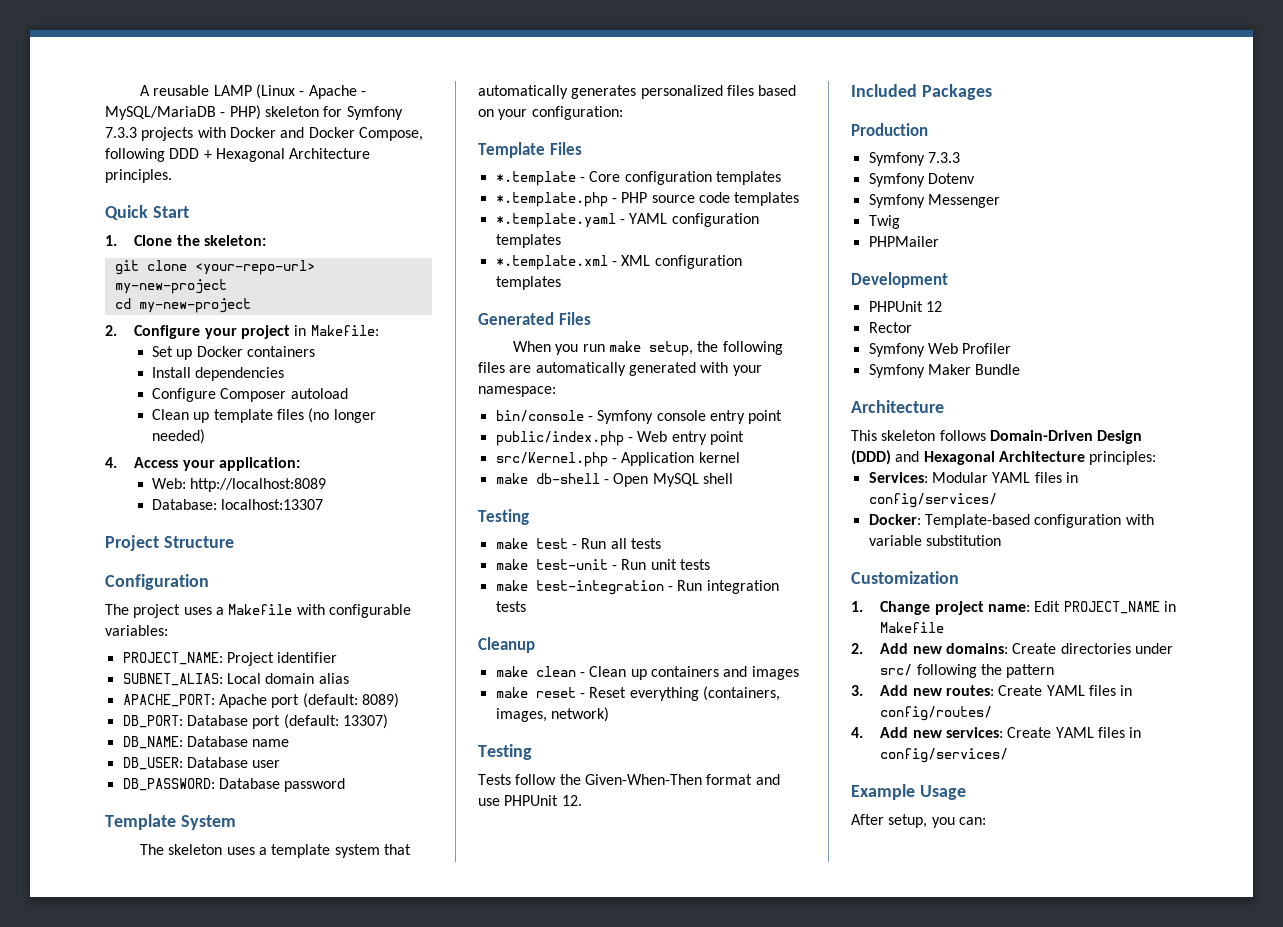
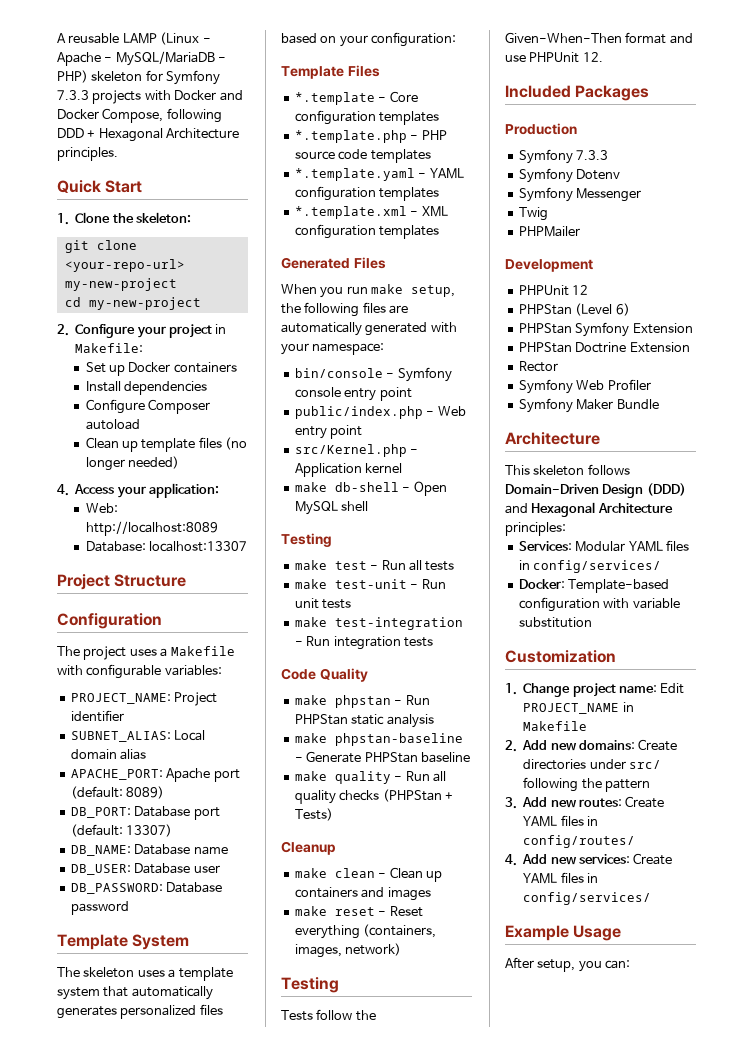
(526, 606) none -> [281,668,368,682] [294,695,430,708] [294,714,434,728] [294,733,463,746] [294,751,470,763] [294,771,446,784] [294,789,453,804] [294,808,333,821] // Code Quality // make phpstan - Run PHPStan static analysis // make phpstan-baseline - Generate PHPStan baseline // make quality - Run all quality checks (PHPStan + Tests)
(942, 306) none -> [518,303,630,316] [518,322,693,337] [518,342,690,353] // PHPStan (Level 6) // PHPStan Symfony Extension // PHPStan Doctrine Extension

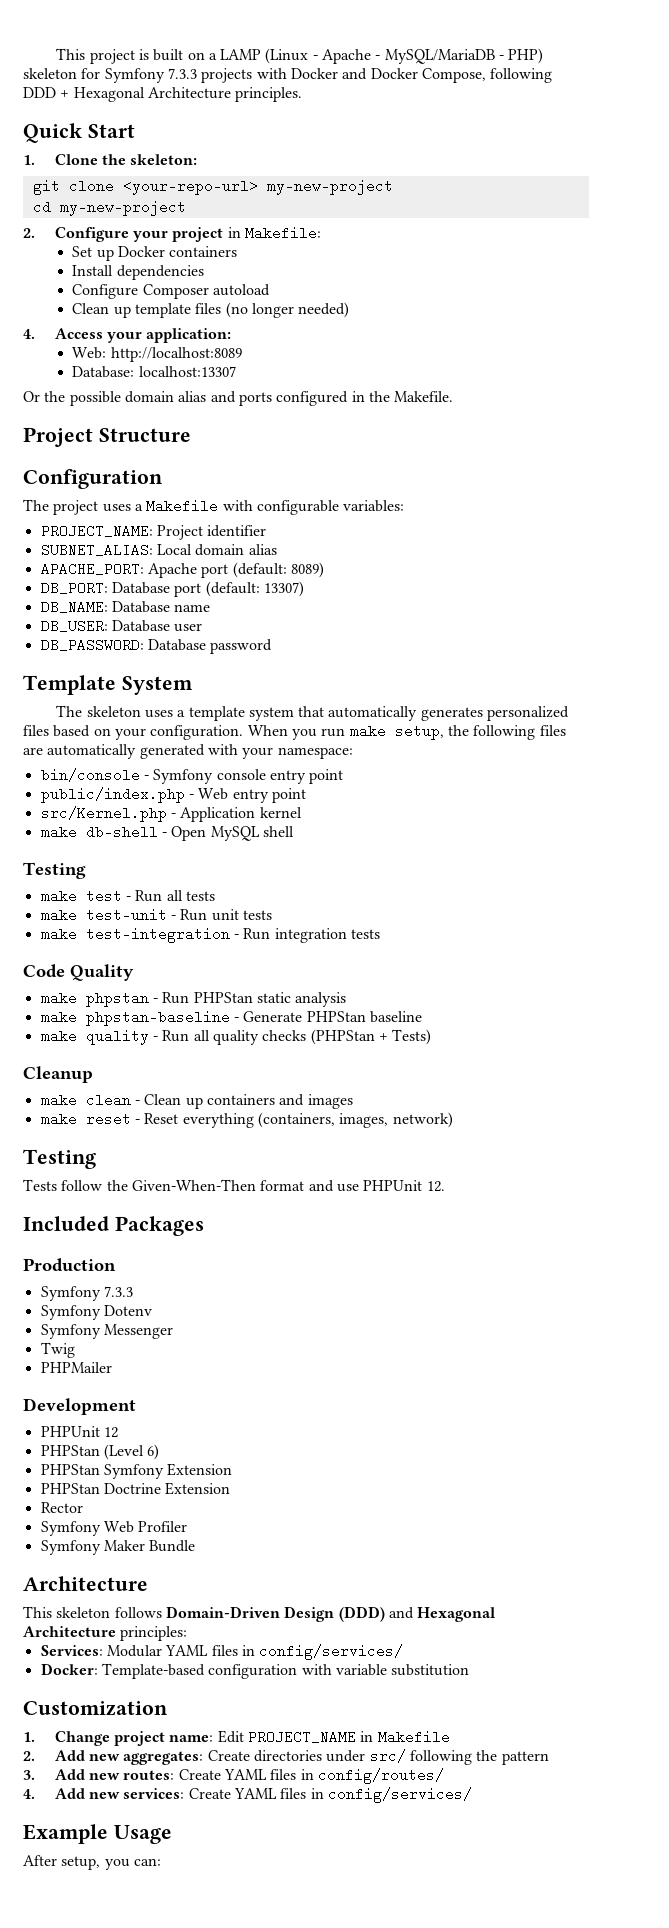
[57,33,120,44] A reusable -> [56,48,217,64] This project is built on a
(248, 546) none -> [23,391,454,406] // Or the possible domain alias and ports configured in the Makefile.
[371,32,457,47] [281,65,380,79] [294,91,418,105] [294,110,440,125] [294,130,447,143] [294,149,431,163] [294,168,464,181] [294,186,440,201] [294,206,448,219] [294,224,440,239] [281,257,386,269] configuration: // Template Files // *.template - Core configuration templates // *.template.php - PHP source code templates // *.template.yaml - YAML configuration templates // *.template.xml - XML configuration templates // Generated Files // -> [150,725,244,740] configuration.
[579,740,635,750] domains: -> [123,1751,204,1765] aggregates:

